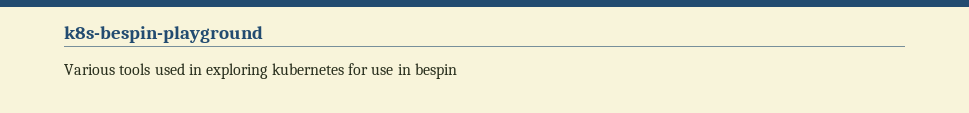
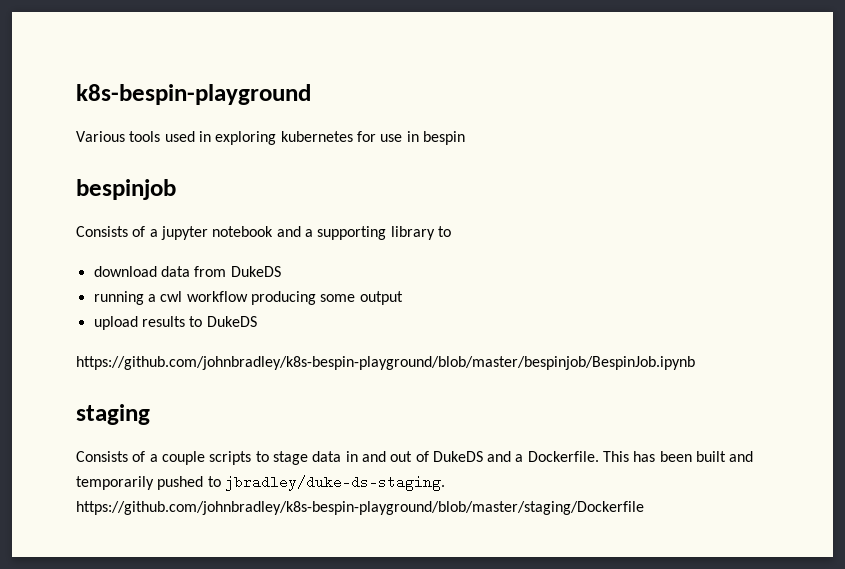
(457, 71) none -> [76,179,176,200] [76,226,451,240] [93,266,281,277] [93,291,403,305] [93,316,257,330] [76,356,695,370] [76,404,150,425] [76,451,754,465] [76,475,445,491] [76,501,644,515] // bespinjob // Consists of a jupyter notebook and a supporting library to // download data from DukeDS // running a cwl workflow producing some output // upload results to DukeDS // https://github.com/johnbradley/k8s-bespin-playground/blob/master/bespinjob/BespinJob.ipynb // staging // Consists of a couple scripts to stage data in and out of DukeDS and a Dockerfile. This has been built and temporarily pushed to jbradley/duke-ds-staging. https://github.com/johnbradley/k8s-bespin-playground/blob/master/staging/Dockerfile

